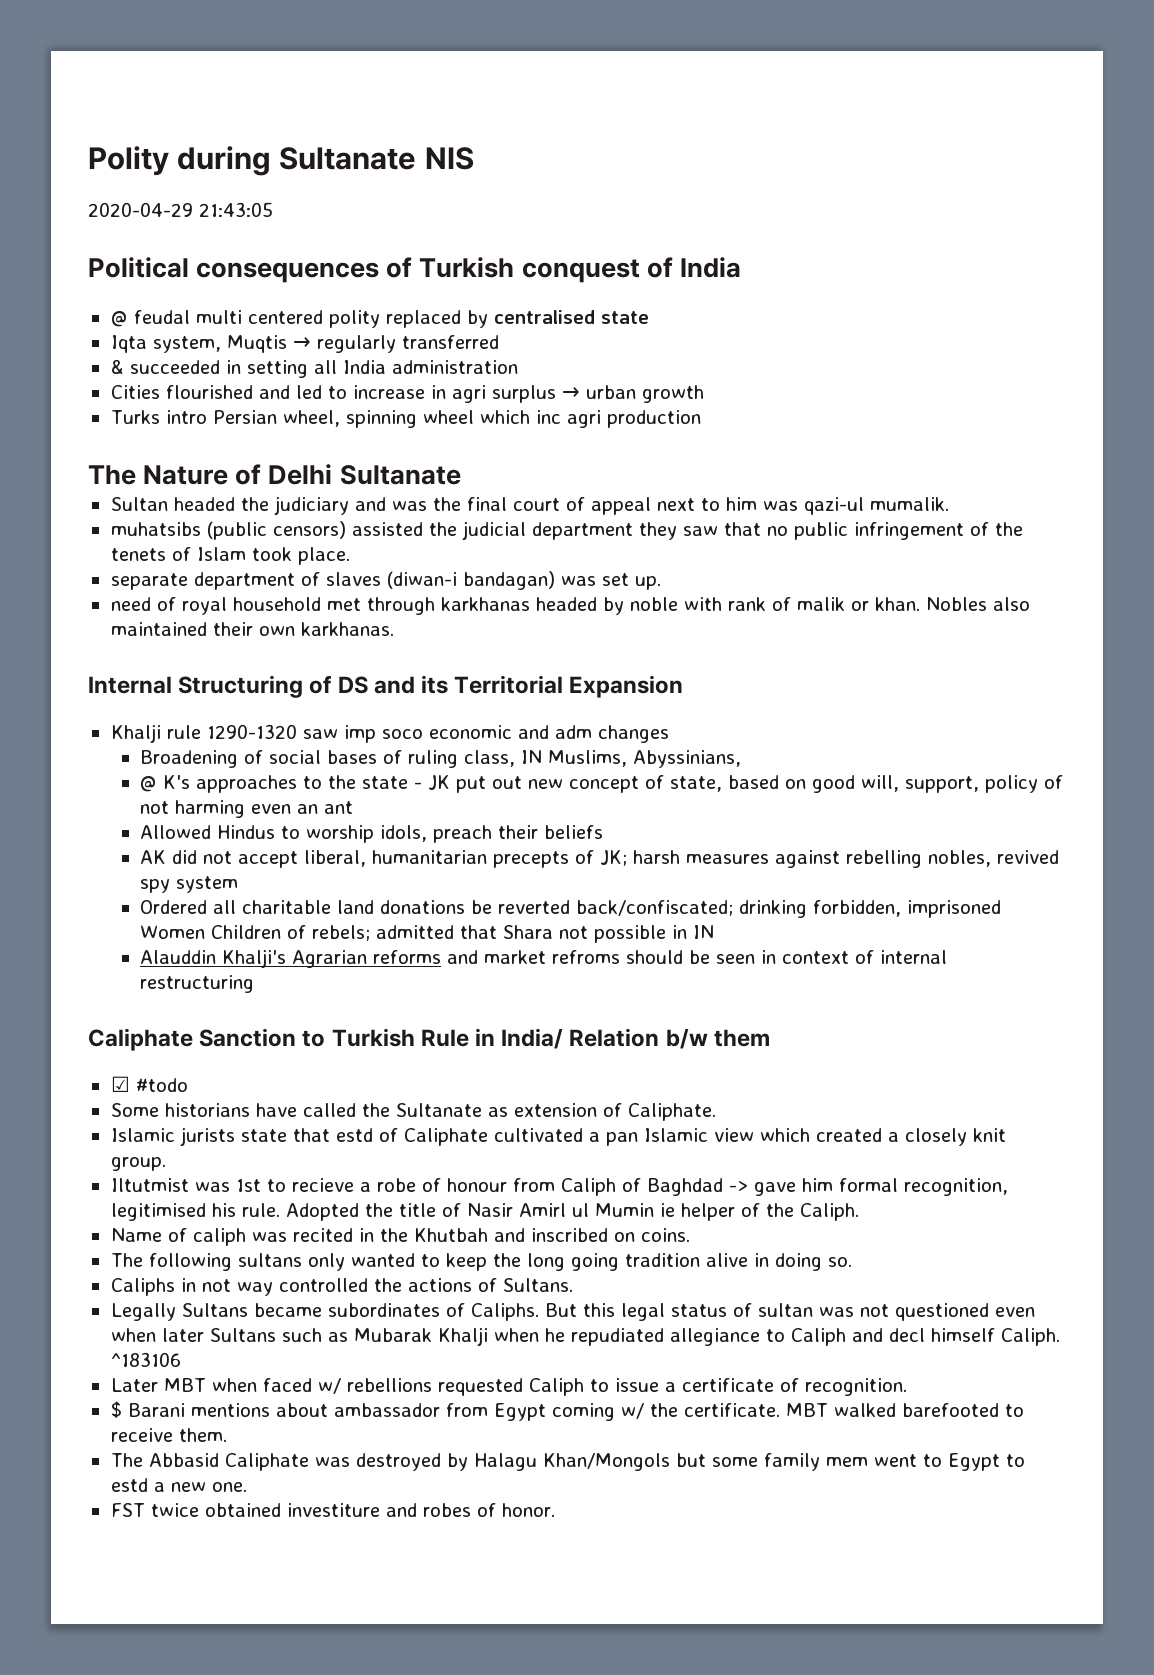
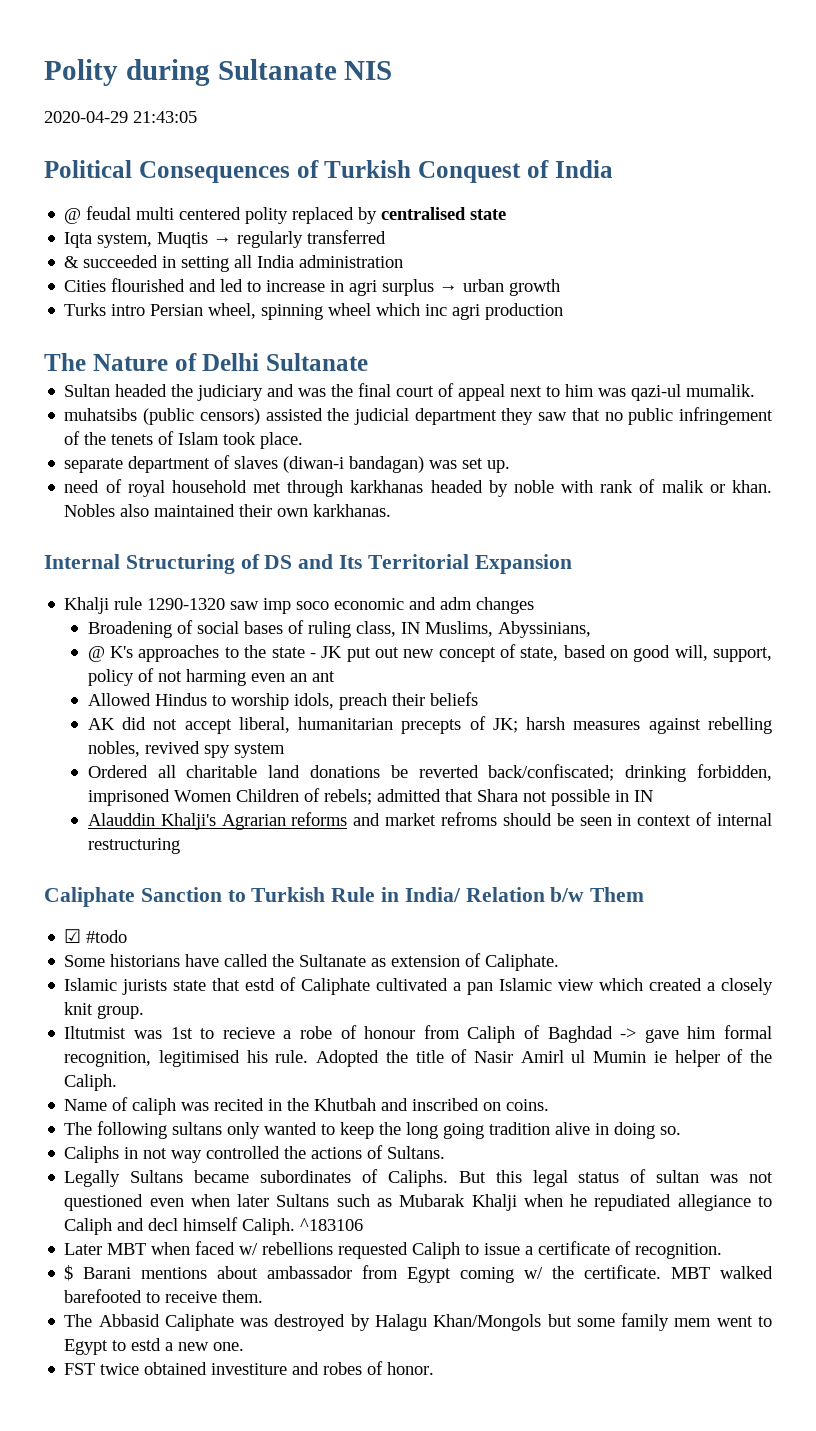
[196,262,380,283] consequences -> [138,161,290,183] Consequences
[521,259,640,283] conquest -> [418,161,521,183] Conquest
[421,675,449,694] its -> [339,555,363,569] Its
[713,1029,770,1047] them -> [590,887,645,902] Them

